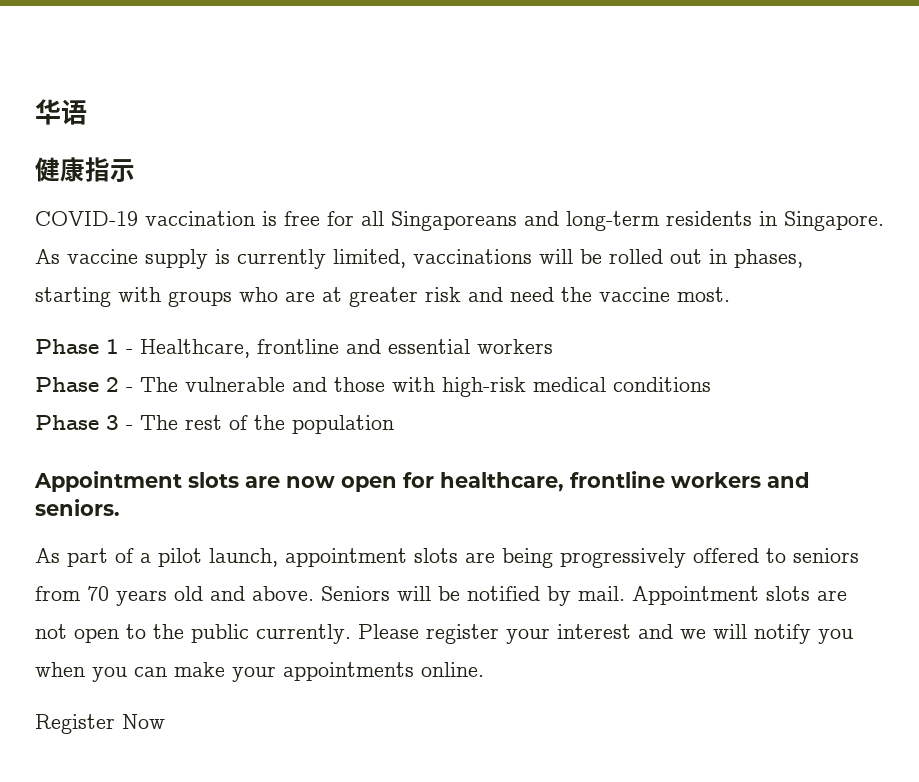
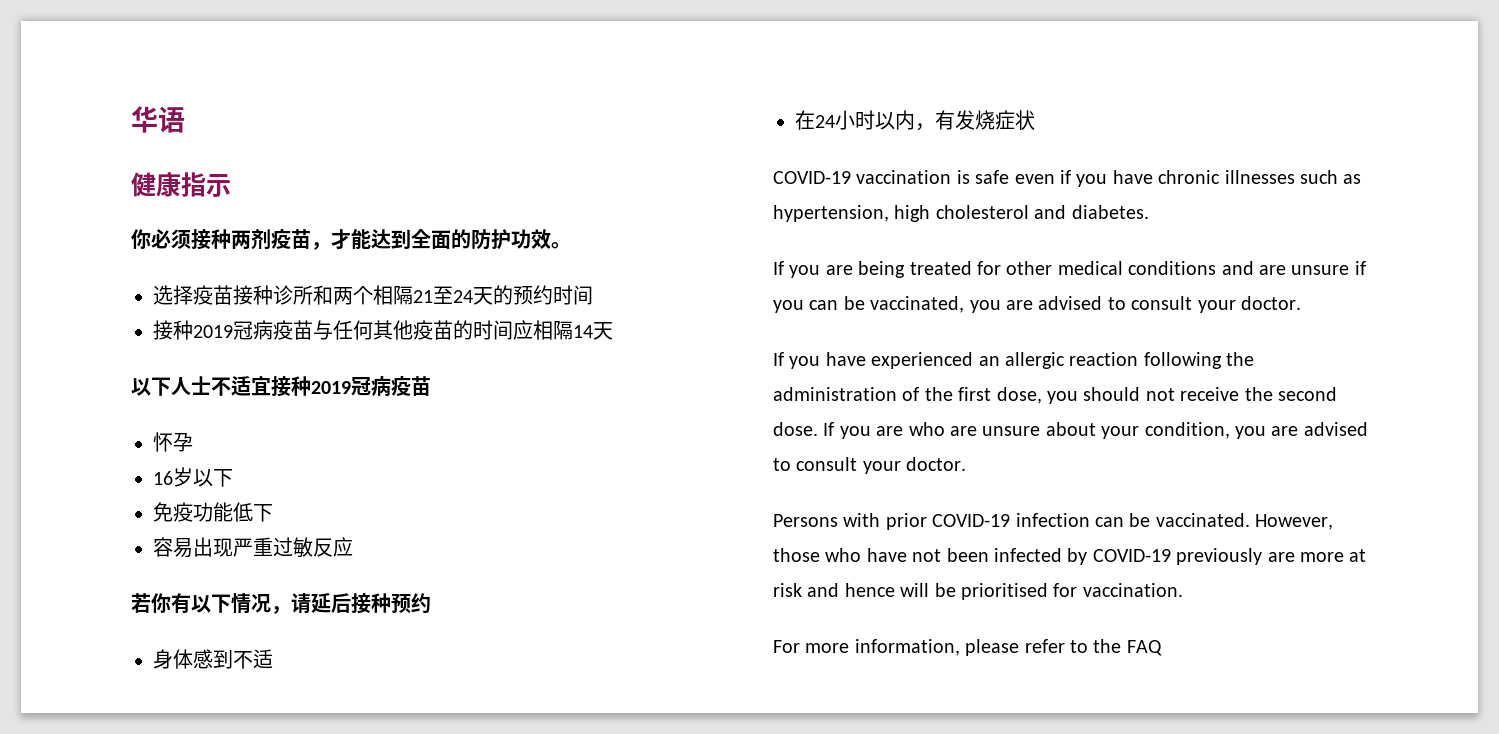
[35,211,884,231] [35,249,803,269] [35,287,730,307] [35,339,553,358] [35,377,711,397] [35,415,394,434] [34,471,810,492] [35,499,120,516] [35,548,859,568] [35,586,847,606] [35,624,853,644] [35,662,484,682] [35,714,165,734] COVID-19 vaccination is free for all Singaporeans and long-term residents in Singapore. As vaccine supply is currently limited, vaccinations will be rolled out in phases, starting with groups who are at greater risk and need the vaccine most. // Phase 1 - Healthcare, frontline and essential workers // Phase 2 - The vulnerable and those with high-risk medical conditions // Phase 3 - The rest of the population // Appointment slots are now open for healthcare, frontline workers and seniors. // As part of a pilot launch, appointment slots are being progressively offered to seniors from 70 years old and above. Seniors will be notified by mail. Appointment slots are not open to the public currently. Please register your interest and we will notify you when you can make your appointments online. // Register Now -> [131,228,571,250] [153,285,593,305] [153,320,613,340] [131,376,431,397] [153,432,193,452] [153,467,233,487] [153,502,273,522] [153,537,353,558] [131,593,431,614] [153,649,273,669] [795,110,1035,131] [773,170,1362,187] [773,205,1149,222] [773,261,1366,278] [773,296,1301,313] [773,352,1255,369] [773,387,1337,404] [773,422,1368,439] [773,457,967,474] [773,513,1334,530] [773,548,1367,565] [773,583,1183,600] [773,639,1162,656] 你必须接种两剂疫苗，才能达到全面的防护功效。 // 选择疫苗接种诊所和两个相隔21至24天的预约时间 // 接种2019冠病疫苗与任何其他疫苗的时间应相隔14天 // 以下人士不适宜接种2019冠病疫苗 // 怀孕 // 16岁以下 // 免疫功能低下 // 容易出现严重过敏反应 // 若你有以下情况，请延后接种预约 // 身体感到不适 // 在24小时以内，有发烧症状 // COVID-19 vaccination is safe even if you have chronic illnesses such as hypertension, high cholesterol and diabetes. // If you are being treated for other medical conditions and are unsure if you can be vaccinated, you are advised to consult your doctor. // If you have experienced an allergic reaction following the administration of the first dose, you should not receive the second dose. If you are who are unsure about your condition, you are advised to consult your doctor. // Persons with prior COVID-19 infection can be vaccinated. However, those who have not been infected by COVID-19 previously are more at risk and hence will be prioritised for vaccination. // For more information, please refer to the FAQ

